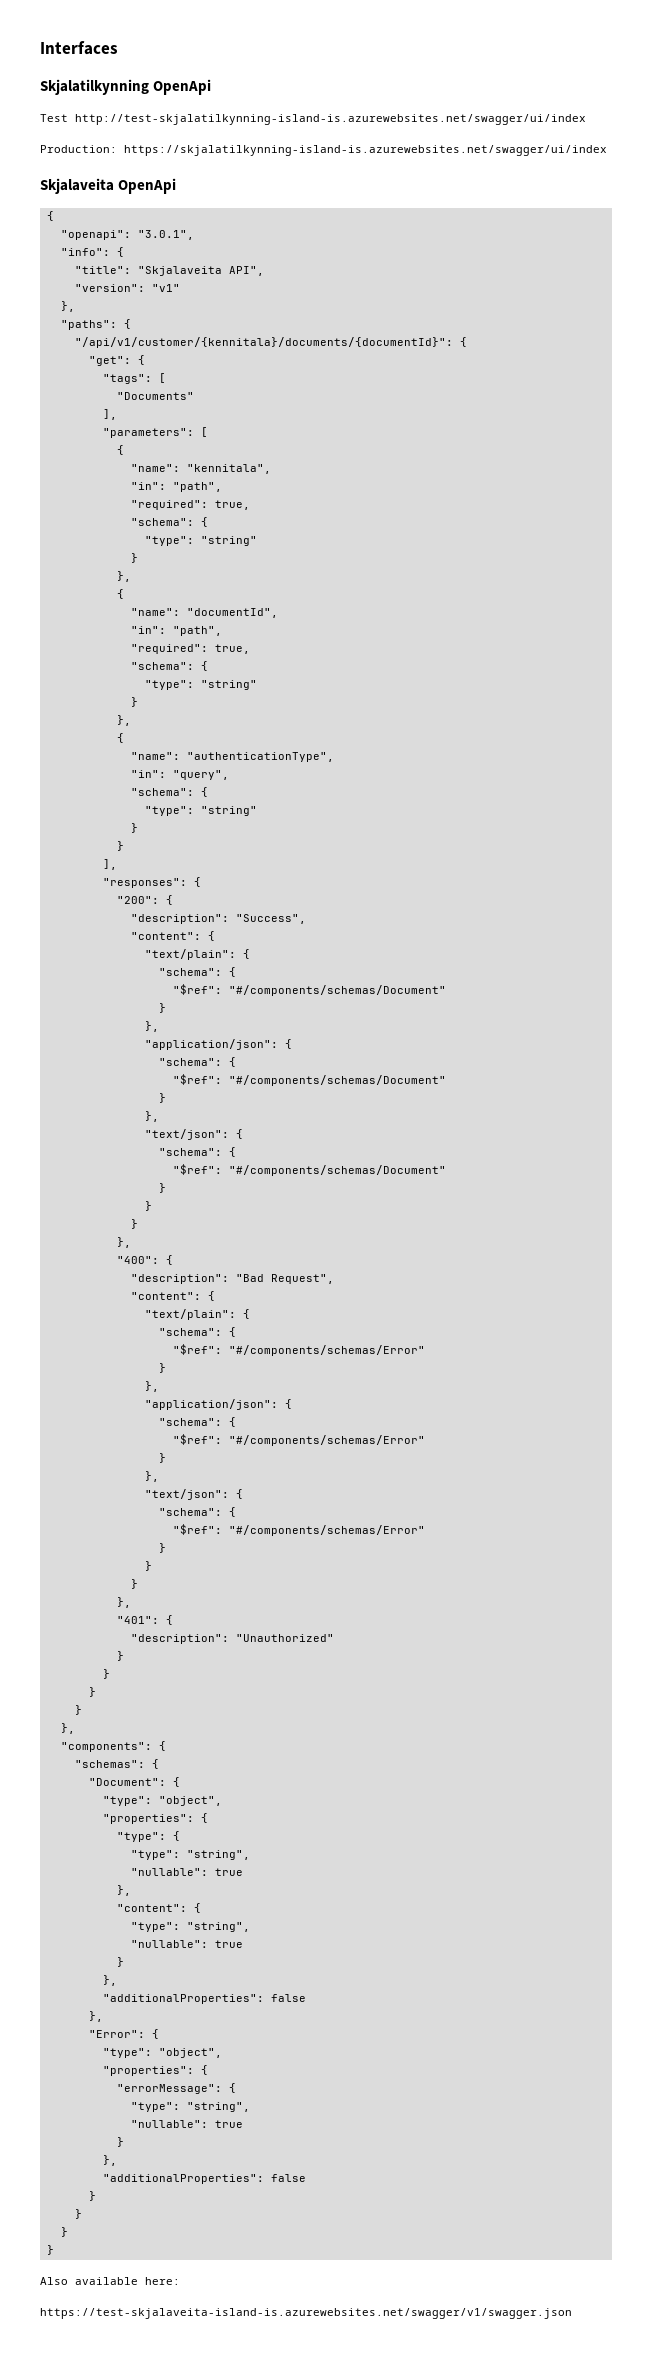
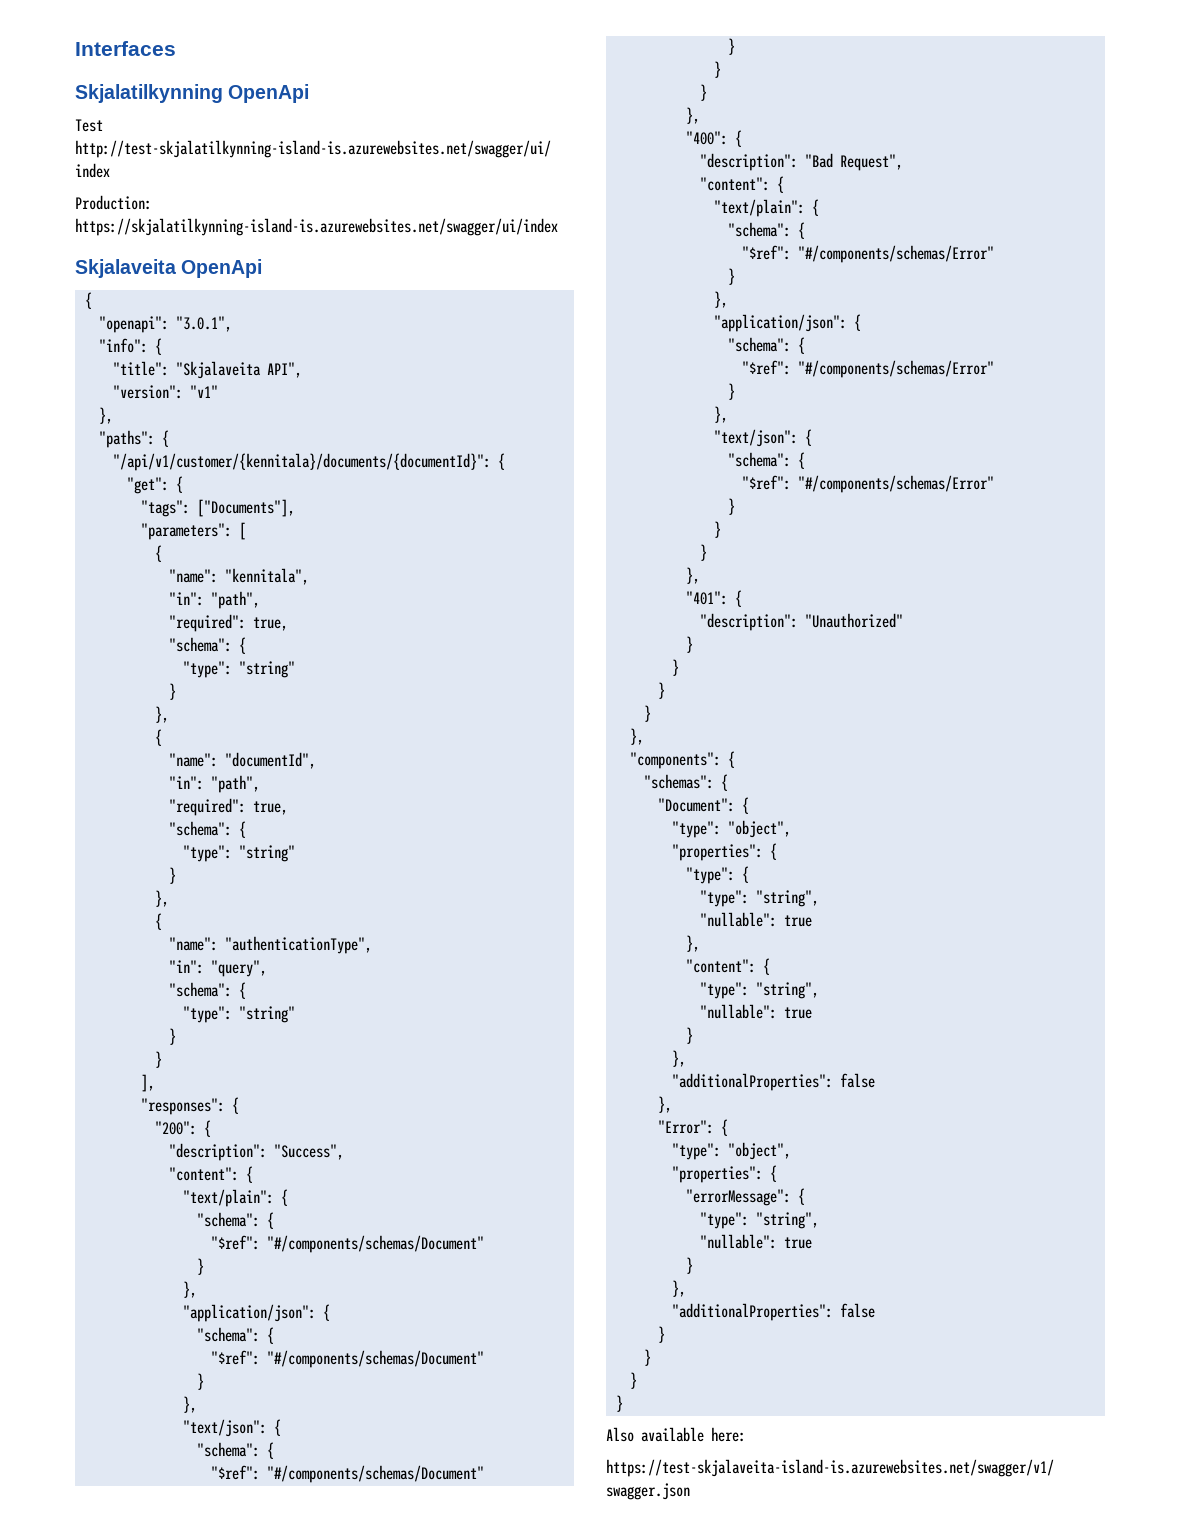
[158,373,166,383] [116,392,194,400] [102,409,117,420] [ // "Documents" // ], -> [196,499,295,517] ["Documents"],

